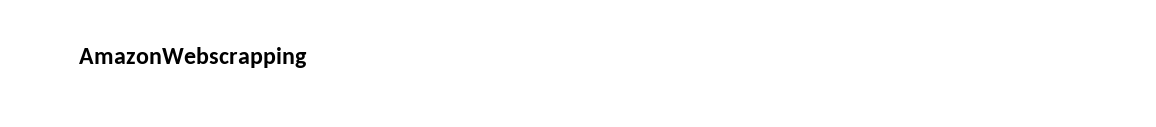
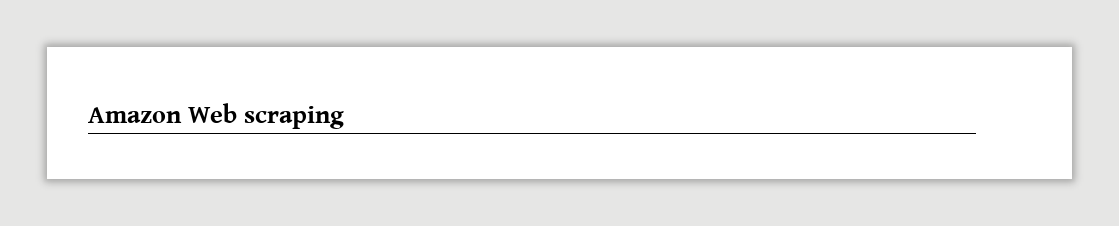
[79,47,307,68] AmazonWebscrapping -> [88,103,345,129] Amazon Web scraping

